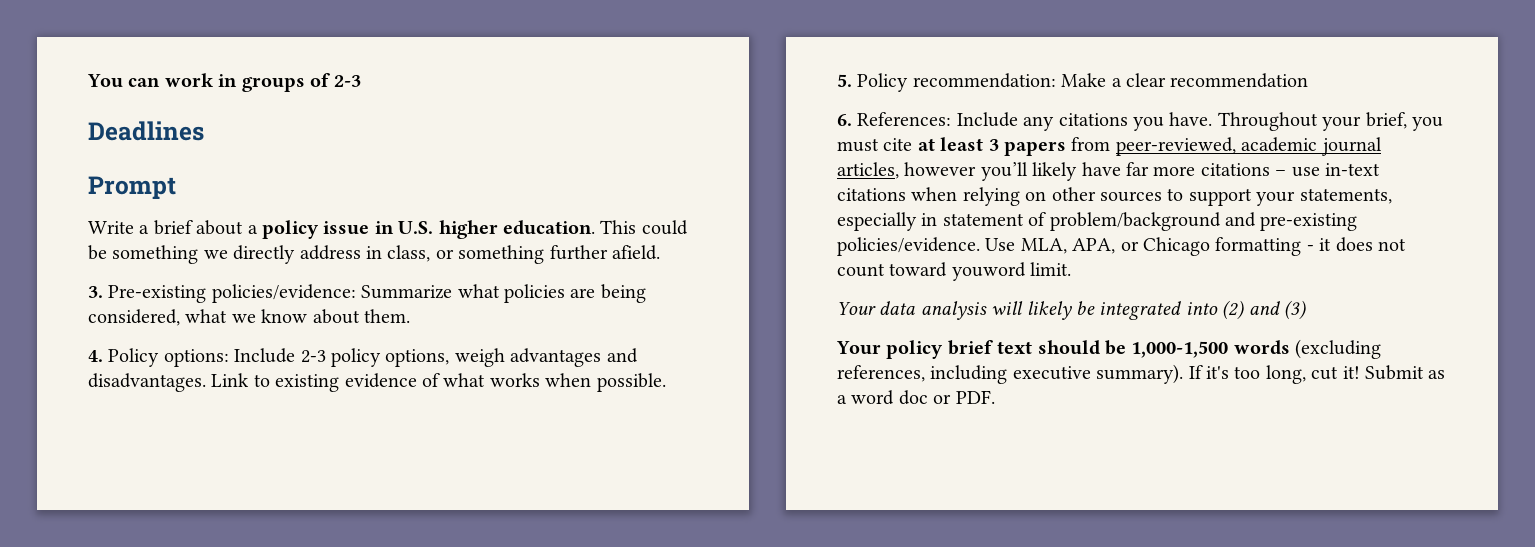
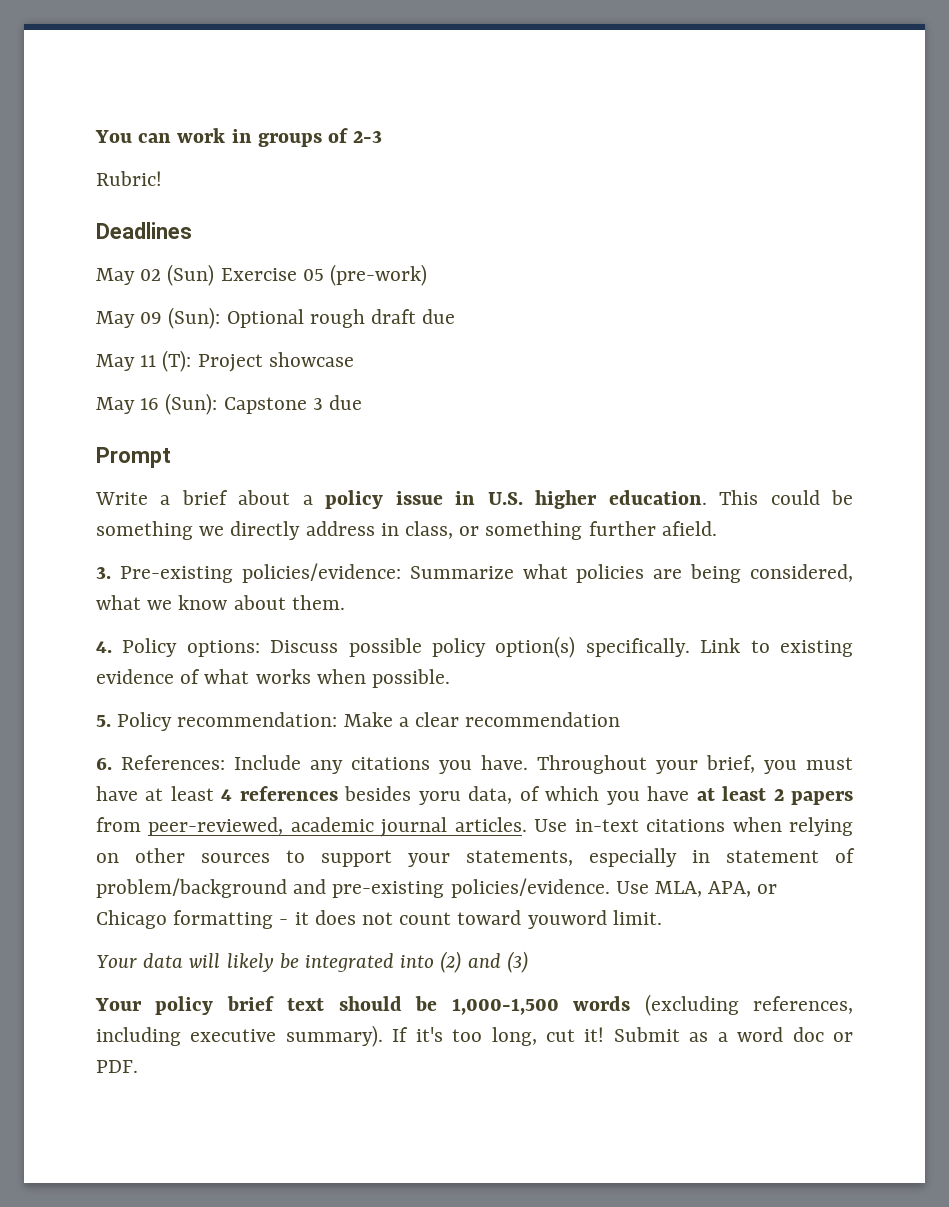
(362, 81) none -> [96,171,162,186] // Rubric!
(204, 131) none -> [96,264,428,286] [96,307,456,329] [96,350,354,372] [96,393,363,415] // May 02 (Sun) Exercise 05 (pre-work) // May 09 (Sun): Optional rough draft due // May 11 (T): Project showcase // May 16 (Sun): Capstone 3 due
[234,348,638,367] [88,373,206,392] Include 2-3 policy options, weigh advantages and disadvantages. -> [270,636,690,658] Discuss possible policy option(s) specifically.
[883,137,999,151] cite at least 3 -> [96,786,784,805] have at least 4 references besides yoru data, of which you have at least 2
[837,162,1320,181] articles, however you’ll likely have far more citations – use -> [454,817,568,832] articles. Use
[920,301,987,320] analysis -> (184, 960) none

